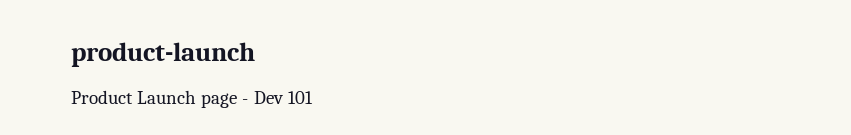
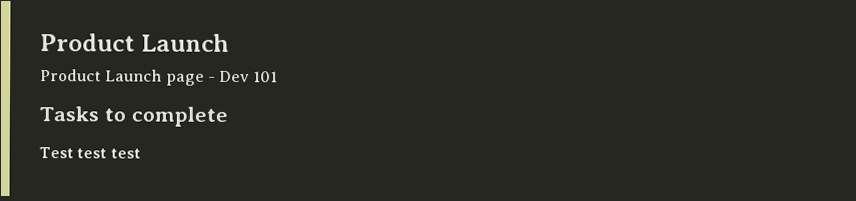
[71,42,255,67] product-launch -> [40,33,229,52] Product Launch
(313, 97) none -> [39,106,228,127] [39,147,141,159] // Tasks to complete // Test test test

